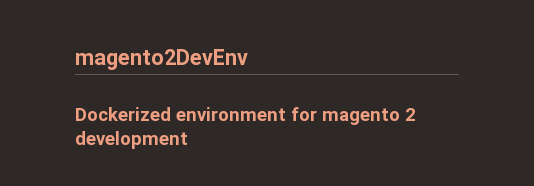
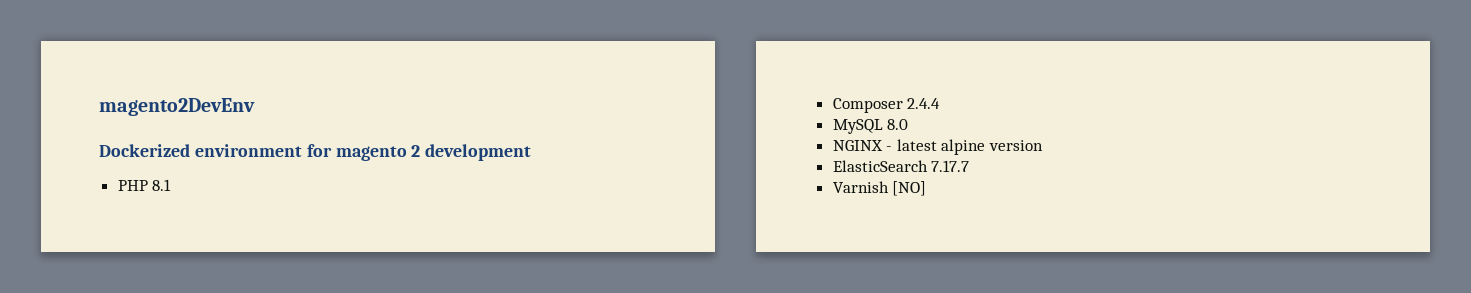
(188, 140) none -> [117,179,172,191] [832,98,941,113] [832,119,909,134] [832,139,1044,155] [832,160,970,172] [832,181,927,196] // PHP 8.1 // Composer 2.4.4 // MySQL 8.0 // NGINX - latest alpine version // ElasticSearch 7.17.7 // Varnish [NO]

